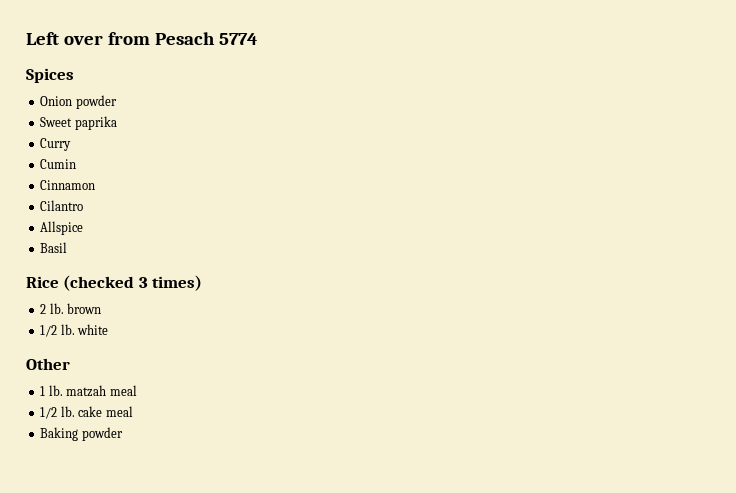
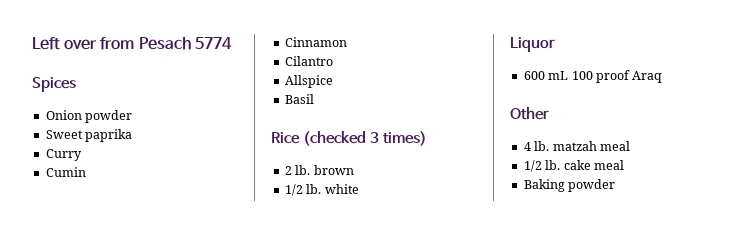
(109, 329) none -> [510,37,555,52] [523,70,663,83] // Liquor // 600 mL 100 proof Araq
[40,386,46,396] 1 -> [523,142,531,151] 4

